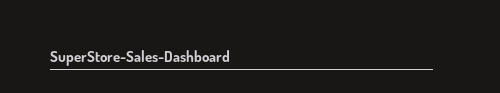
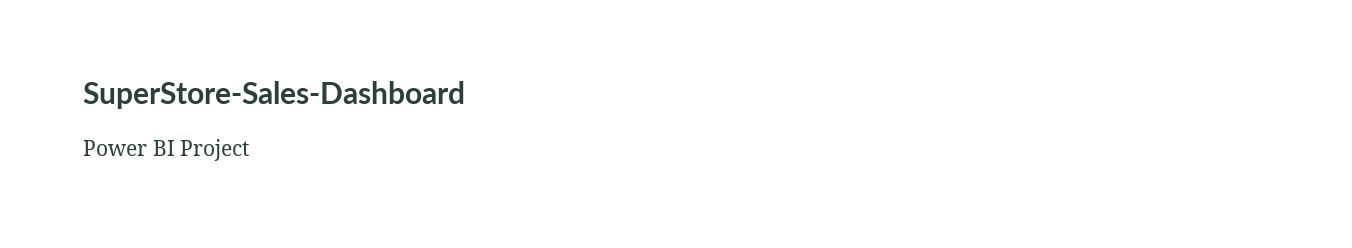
(230, 58) none -> [83,139,250,161] // Power BI Project

